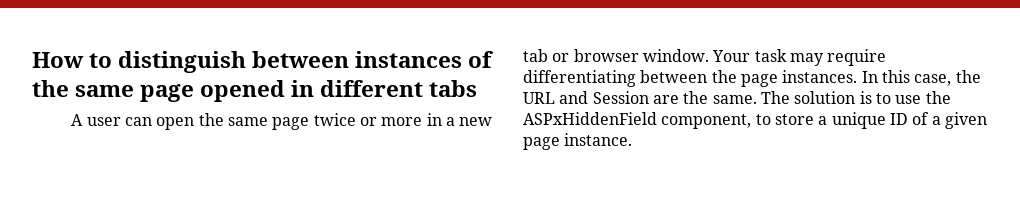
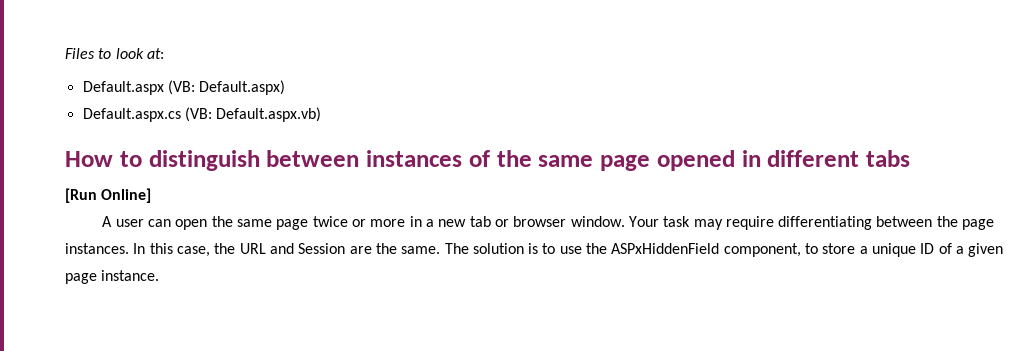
(32, 60) none -> [65,48,164,59] [82,80,286,95] [82,107,322,122] Files to look at: // Default.aspx (VB: Default.aspx) // Default.aspx.cs (VB: Default.aspx.vb) //
(478, 88) none -> [65,188,152,203] // [Run Online]

